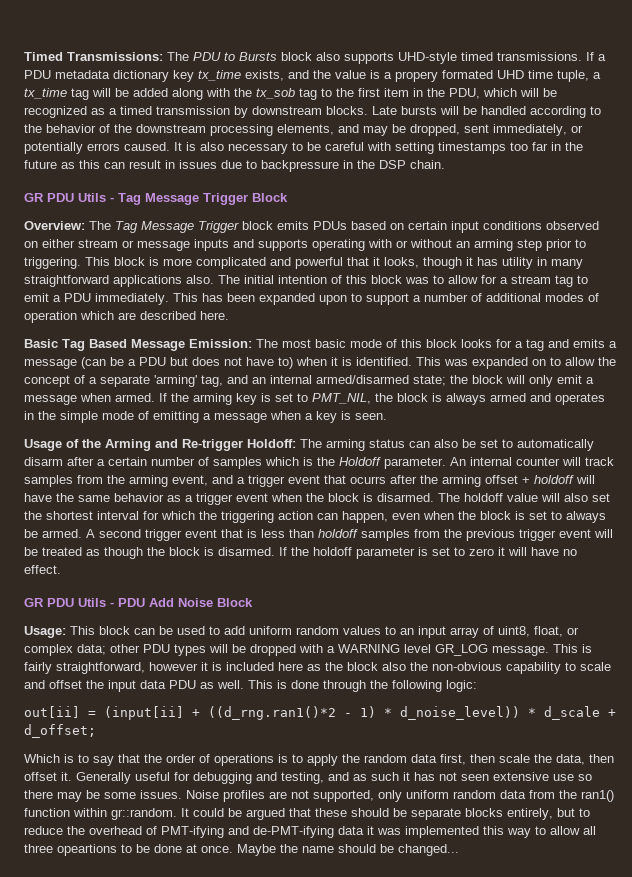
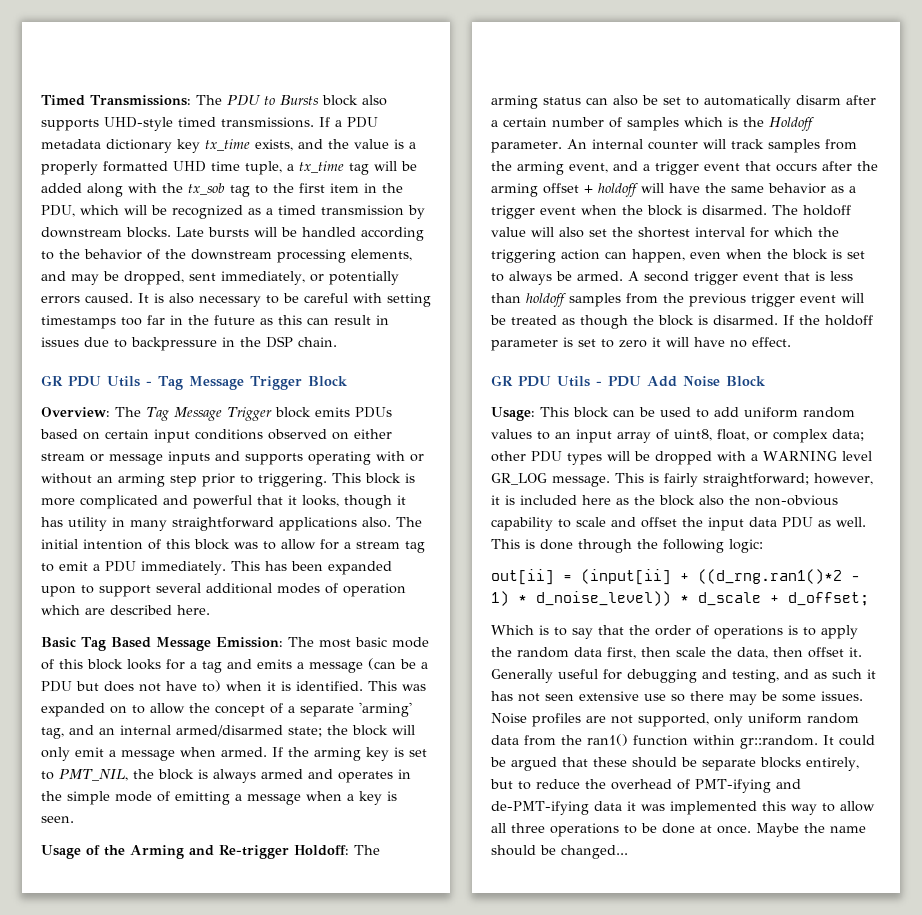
[395,70,493,82] propery formated -> [41,161,168,175] properly formatted
[413,293,482,302] a number of -> [156,583,201,593] several
[350,476,386,484] ocurrs -> [776,163,817,172] occurs
[56,662,198,674] straightforward, however -> [703,473,873,487] straightforward; however,
[57,844,117,856] opeartions -> [550,823,619,837] operations

